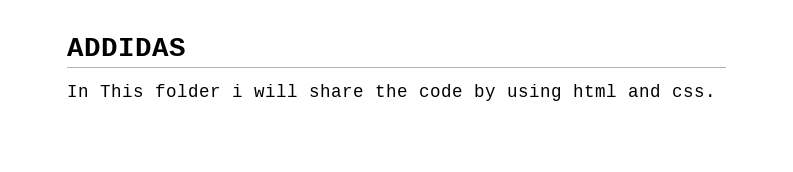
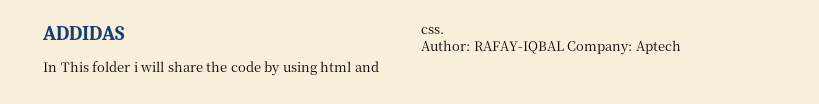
(716, 92) none -> [421,40,681,55] // Author: RAFAY-IQBAL Company: Aptech

